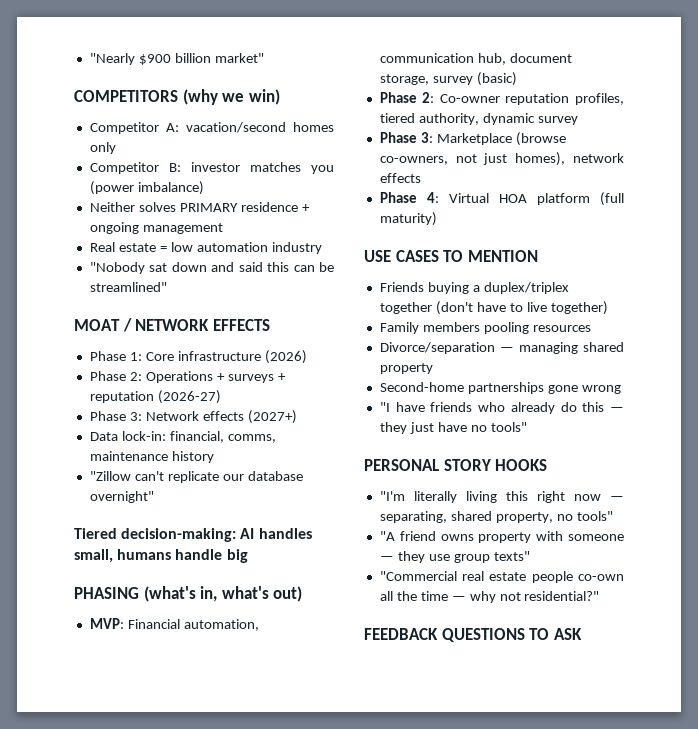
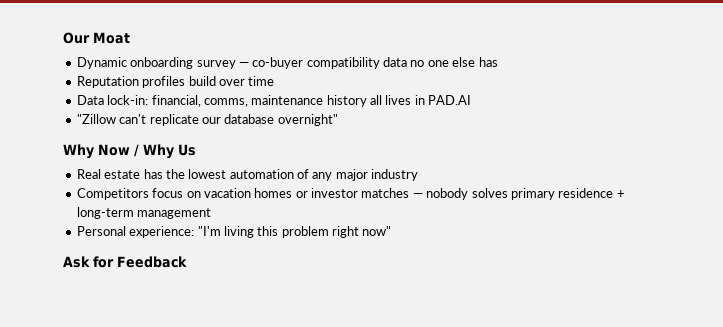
[89,53,264,65] [74,89,280,105] [89,122,334,134] [89,142,116,154] [89,162,334,174] [89,181,204,195] [89,202,310,212] [89,222,223,234] [89,242,322,254] [89,262,334,274] [89,282,167,292] [74,318,270,332] [89,350,307,364] [89,371,286,383] [89,390,221,404] [89,410,297,424] "Nearly $900 billion market" // COMPETITORS (why we win) // Competitor A: vacation/second homes only // Competitor B: investor matches you (power imbalance) // Neither solves PRIMARY residence + ongoing management // Real estate = low automation industry // "Nobody sat down and said this can be streamlined" // MOAT / NETWORK EFFECTS // Phase 1: Core infrastructure (2026) // Phase 2: Operations + surveys + reputation (2026-27) // Phase 3: Network effects (2027+) -> [63,32,130,44] [76,57,498,69] [76,76,275,88] Our Moat // Dynamic onboarding survey — co-buyer compatibility data no one else has // Reputation profiles build over time
(214, 457) none -> [370,95,472,105] all lives in PAD.AI
[74,528,312,542] [74,549,248,563] [74,586,303,602] [89,618,259,631] [379,53,572,65] [379,72,517,86] [379,92,624,105] [379,113,578,125] [379,132,566,146] [379,152,624,166] [379,173,421,183] [379,192,624,206] [379,212,437,226] [364,250,538,262] [379,282,569,294] [379,301,608,315] [379,322,591,334] [379,342,624,354] [379,363,433,374] [379,382,621,394] [379,402,624,414] [379,422,527,434] [364,459,548,471] [379,491,624,503] [379,511,613,523] [379,531,624,543] [379,551,530,563] [379,571,624,583] [379,591,600,603] [364,628,582,642] Tiered decision-making: AI handles small, humans handle big // PHASING (what's in, what's out) // MVP: Financial automation, communication hub, document storage, survey (basic) // Phase 2: Co-owner reputation profiles, tiered authority, dynamic survey // Phase 3: Marketplace (browse co-owners, not just homes), network effects // Phase 4: Virtual HOA platform (full maturity) // USE CASES TO MENTION // Friends buying a duplex/triplex together (don't have to live together) // Family members pooling resources // Divorce/separation — managing shared property // Second-home partnerships gone wrong // "I have friends who already do this — they just have no tools" // PERSONAL STORY HOOKS // "I'm literally living this right now — separating, shared property, no tools" // "A friend owns property with someone — they use group texts" // "Commercial real estate people co-own all the time — why not residential?" // FEEDBACK QUESTIONS TO ASK -> [63,144,196,159] [76,169,419,181] [76,188,625,200] [76,207,212,219] [76,226,392,238] [63,256,187,268] Why Now / Why Us // Real estate has the lowest automation of any major industry // Competitors focus on vacation homes or investor matches — nobody solves primary residence + long-term management // Personal experience: "I'm living this problem right now" // Ask for Feedback

